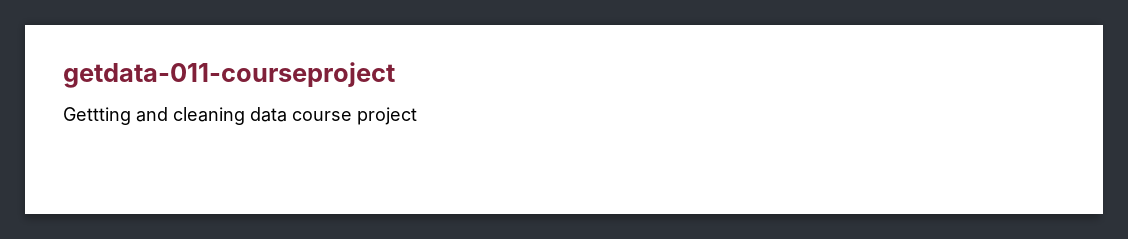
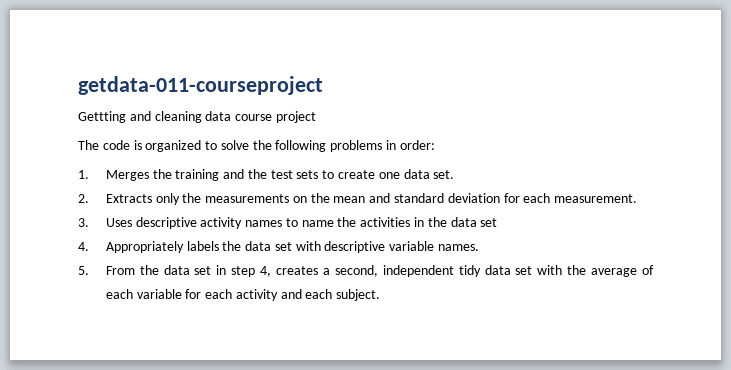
(417, 116) none -> [78,140,435,152] [78,169,455,181] [78,193,638,205] [78,217,498,229] [78,241,480,253] [78,265,654,277] [105,289,381,301] // The code is organized to solve the following problems in order: // 1. Merges the training and the test sets to create one data set. // 2. Extracts only the measurements on the mean and standard deviation for each measurement. // 3. Uses descriptive activity names to name the activities in the data set // 4. Appropriately labels the data set with descriptive variable names. // 5. From the data set in step 4, creates a second, independent tidy data set with the average of each variable for each activity and each subject.

